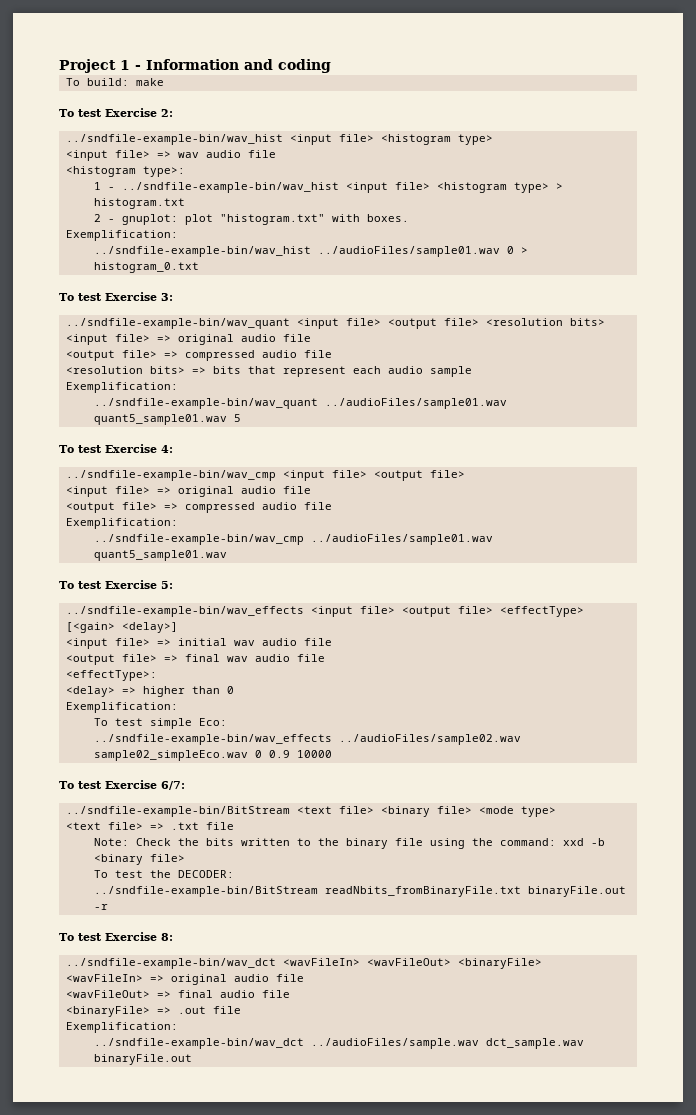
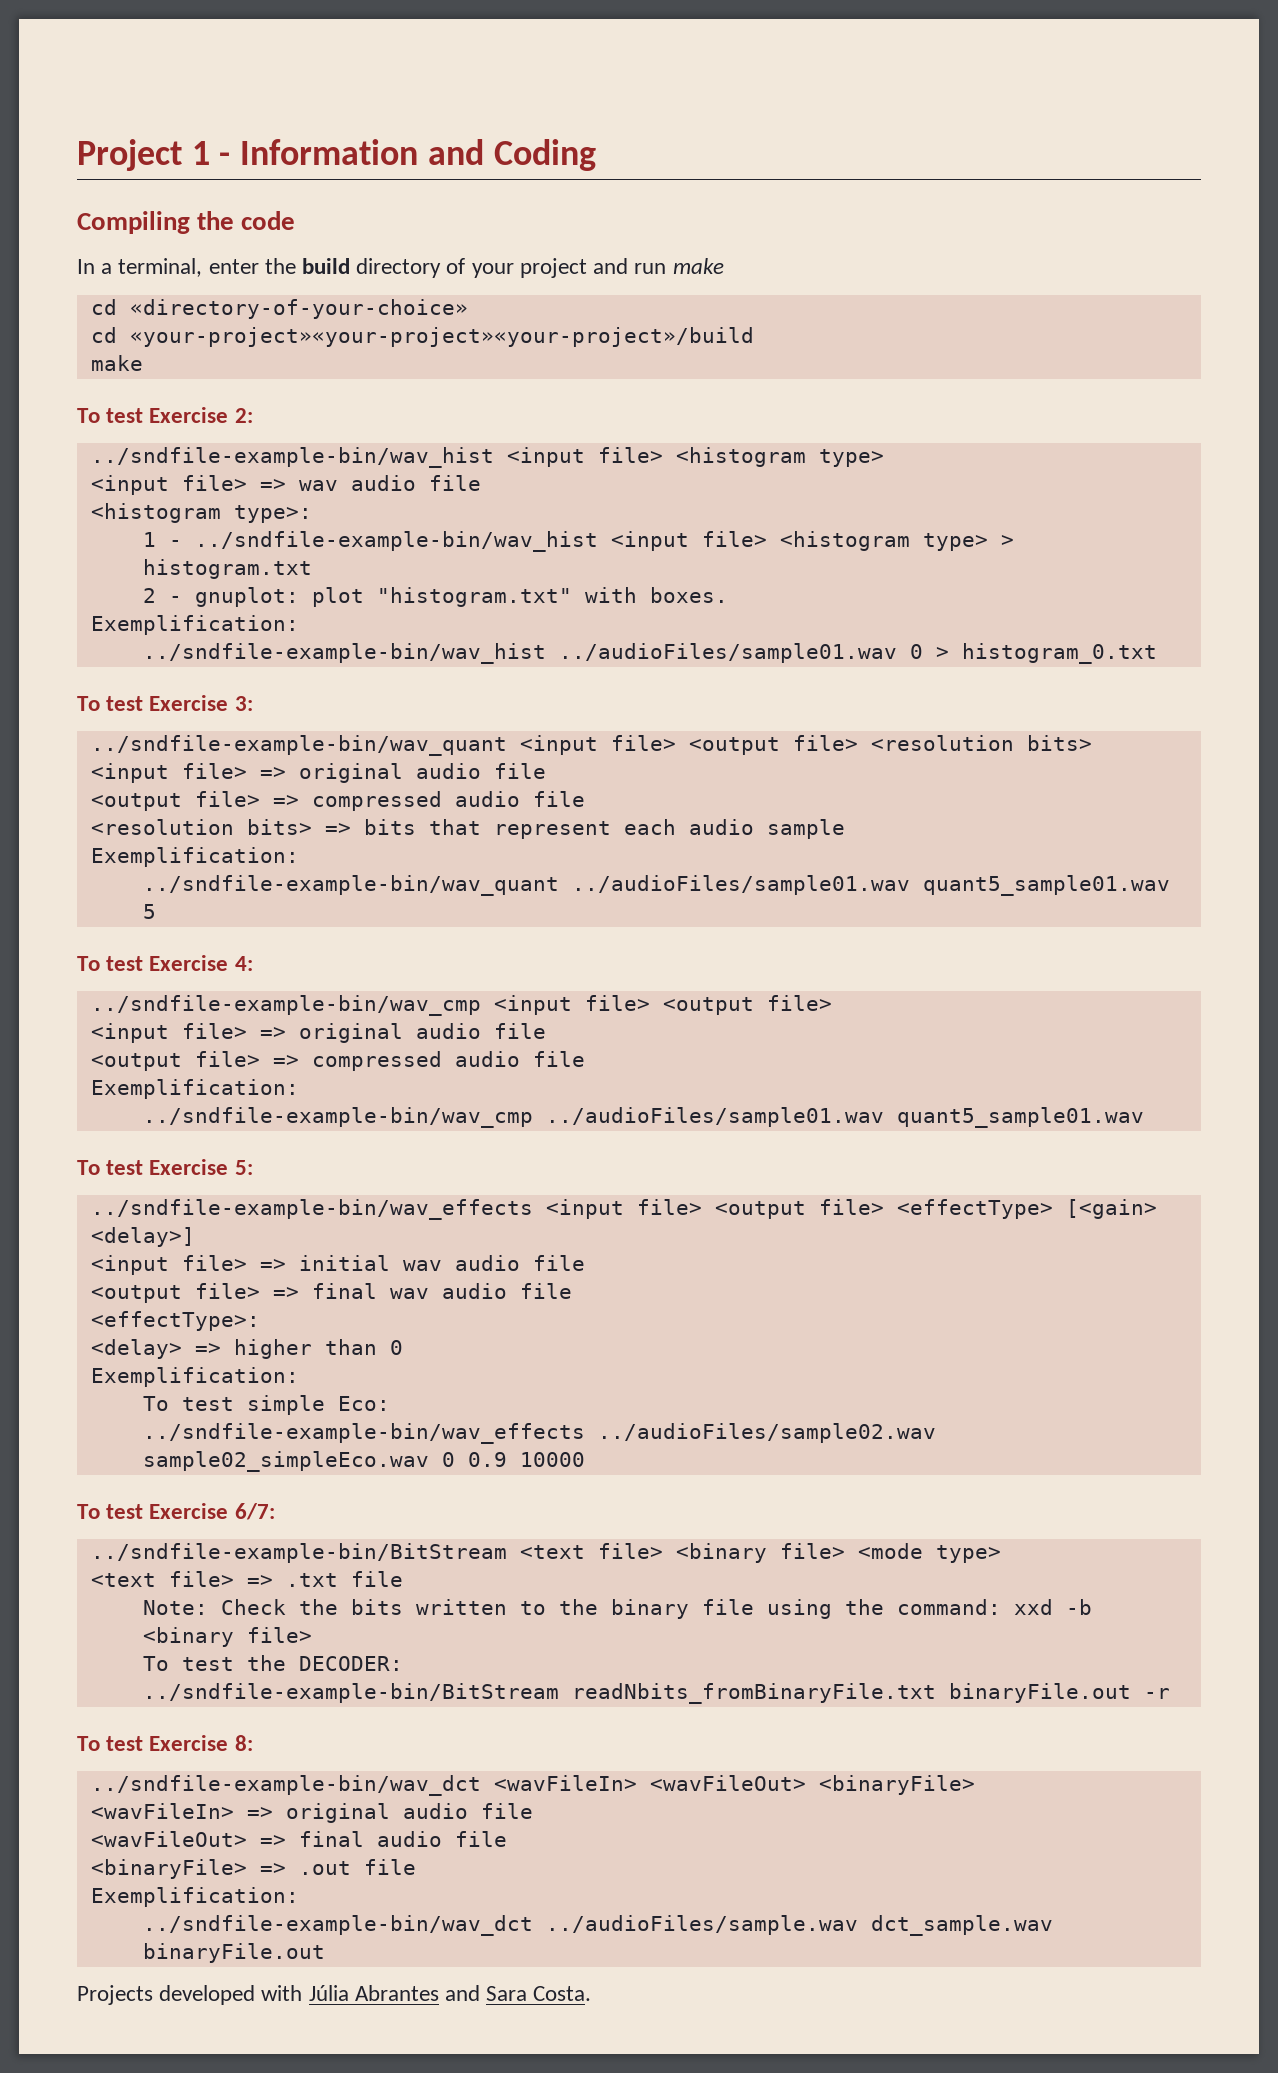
[278,59,331,73] [65,78,129,86] coding // To build: -> [493,139,596,171] [77,211,296,234] [77,258,724,278] [90,299,468,319] [90,327,754,347] Coding // Compiling the code // In a terminal, enter the build directory of your project and run make // cd «directory-of-your-choice» // cd «your-project»«your-project»«your-project»/build //
(192, 1059) none -> [77,1985,592,2005] // Projects developed with Júlia Abrantes and Sara Costa.

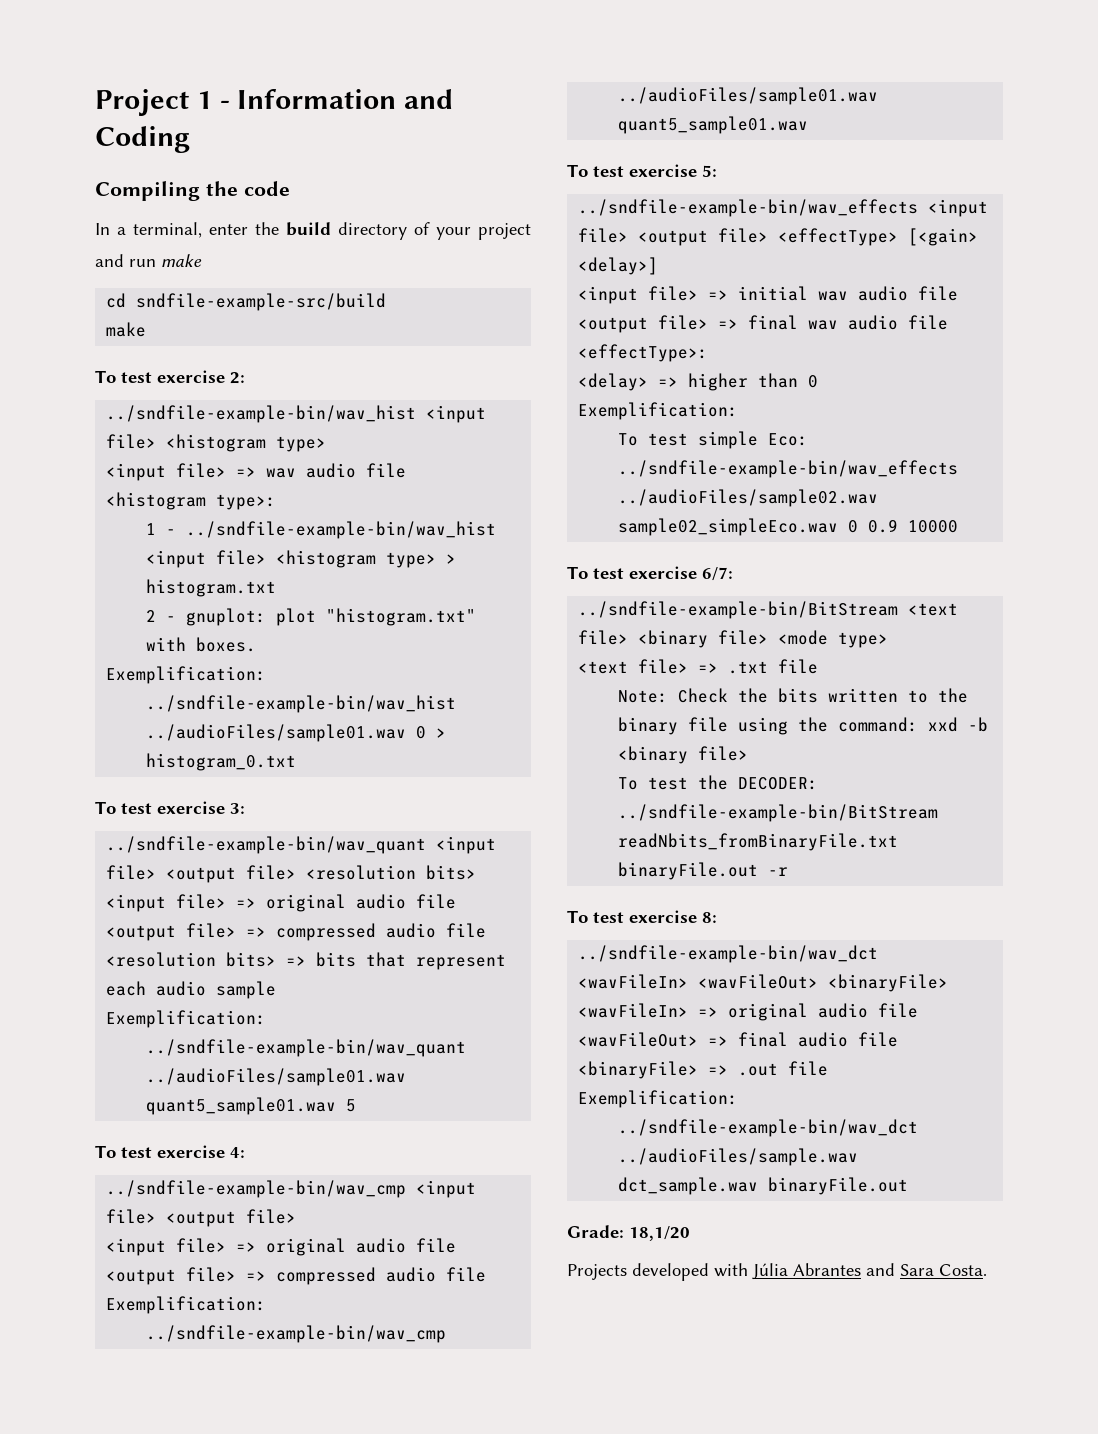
[129,299,468,319] [90,327,754,347] «directory-of-your-choice» // cd «your-project»«your-project»«your-project»/build -> [136,293,387,311] sndfile-example-src/build
[149,407,229,423] Exercise -> [157,370,225,383] exercise
[149,695,229,711] Exercise -> [157,801,225,814] exercise
[149,955,229,971] Exercise -> [157,1145,225,1158] exercise
[149,1159,229,1175] Exercise -> [629,164,697,177] exercise
[149,1503,229,1519] Exercise -> [629,566,697,579] exercise
[149,1735,229,1751] Exercise -> [629,910,697,923] exercise
(325, 1953) none -> [567,1225,690,1241] // Grade: 18,1/20

